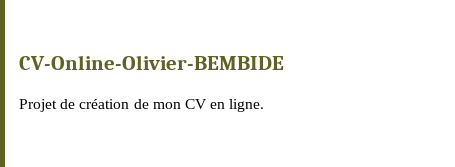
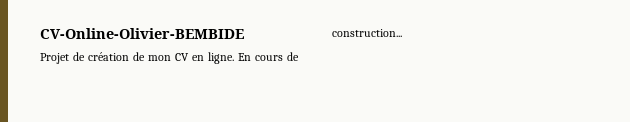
(265, 105) none -> [238,52,299,61] [332,29,402,37] En cours de construction...

